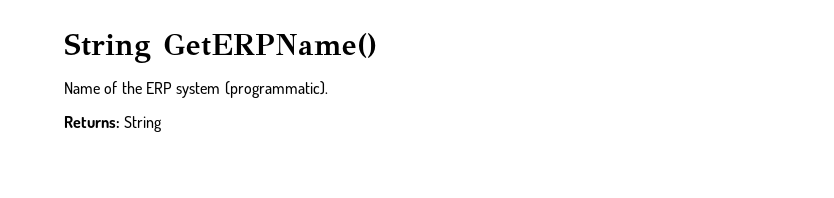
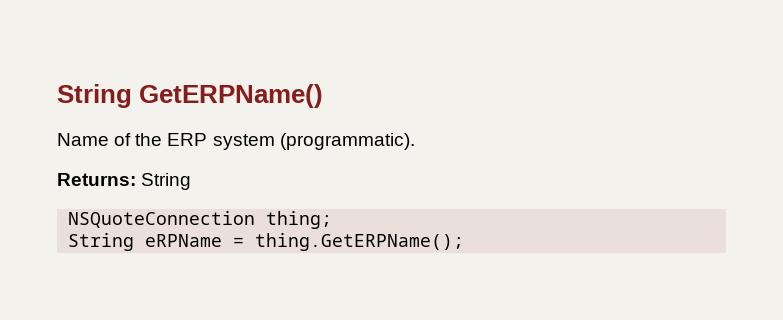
(163, 124) none -> [68,211,333,229] [68,233,465,251] // NSQuoteConnection thing; // String eRPName = thing.GetERPName();

